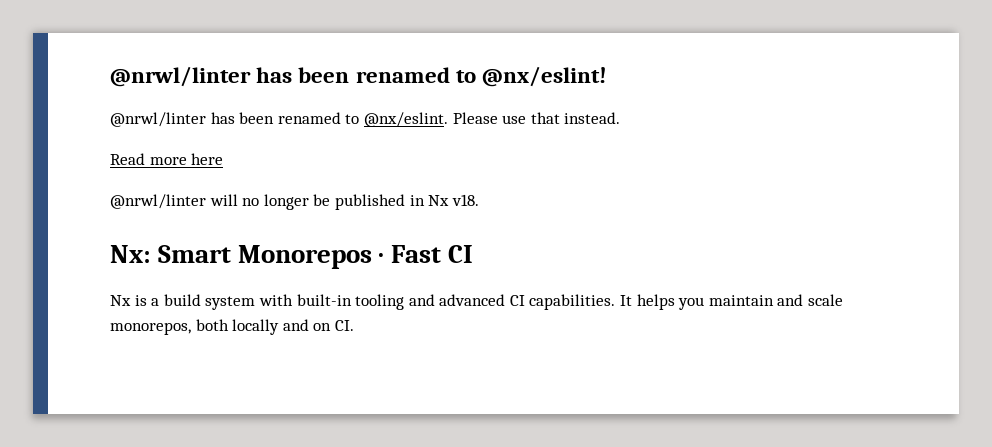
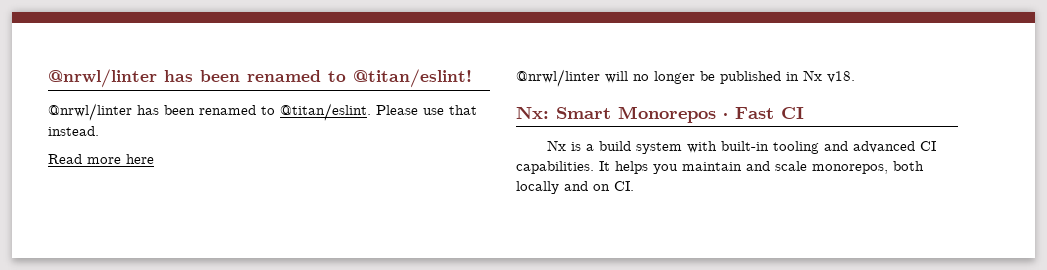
[110,66,608,87] [110,112,448,127] @nrwl/linter has been renamed to @nx/eslint! // @nrwl/linter has been renamed to @nx/eslint. -> [48,69,472,88] [48,103,371,121] @nrwl/linter has been renamed to @titan/eslint! // @nrwl/linter has been renamed to @titan/eslint.

